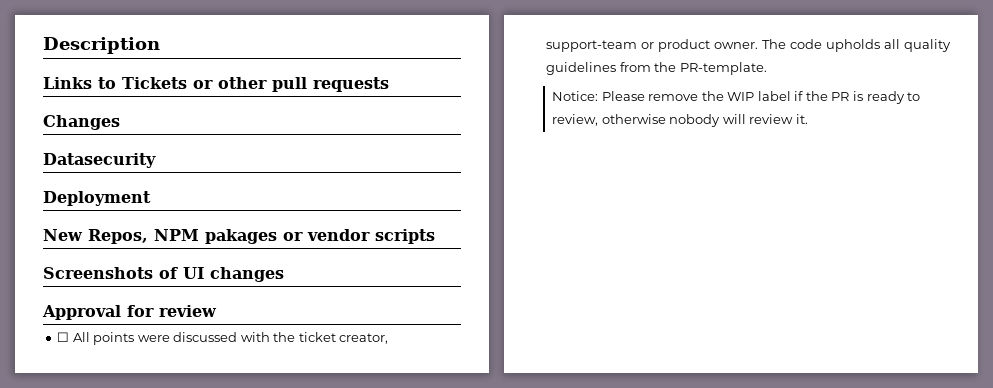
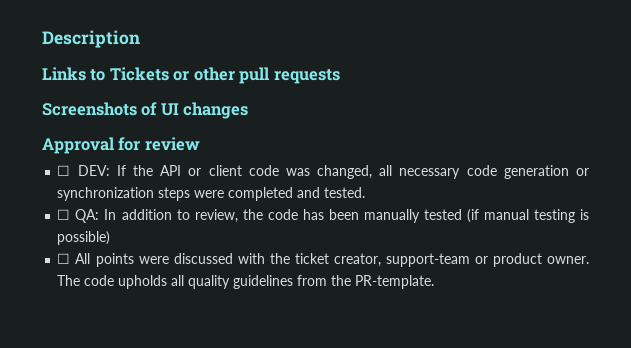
[43,115,120,130] [43,153,156,168] [43,191,151,206] [43,229,435,244] // Changes // Datasecurity // Deployment // New Repos, NPM pakages or vendor scripts -> (340, 76) none
(217, 311) none -> [57,165,590,179] [57,187,366,201] [57,209,589,223] [57,231,111,245] // ☐ DEV: If the API or client code was changed, all necessary code generation or synchronization steps were completed and tested. // ☐ QA: In addition to review, the code has been manually tested (if manual testing is possible)
[552,91,921,104] [552,114,808,127] // Notice: Please remove the WIP label if the PR is ready to review, otherwise nobody will review it. -> (435, 282) none

